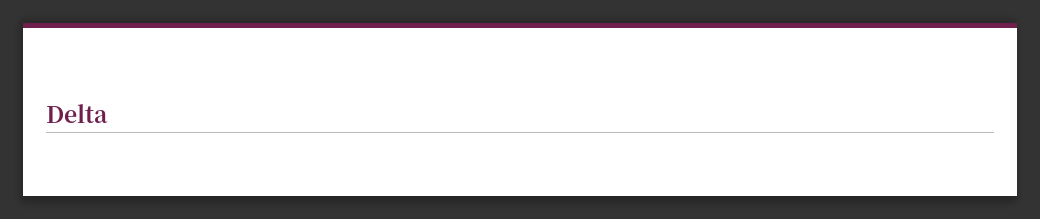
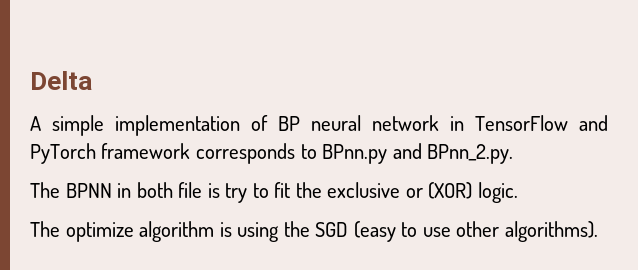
(108, 113) none -> [30,115,608,136] [30,143,514,164] [30,182,518,203] [30,221,598,242] // A simple implementation of BP neural network in TensorFlow and PyTorch framework corresponds to BPnn.py and BPnn_2.py. // The BPNN in both file is try to fit the exclusive or (XOR) logic. // The optimize algorithm is using the SGD (easy to use other algorithms).

